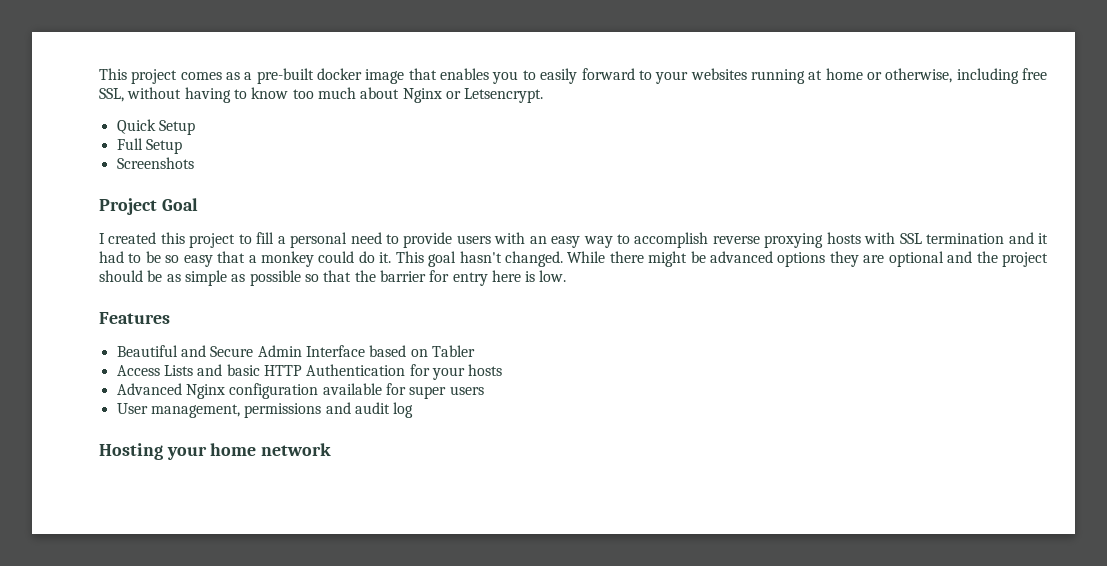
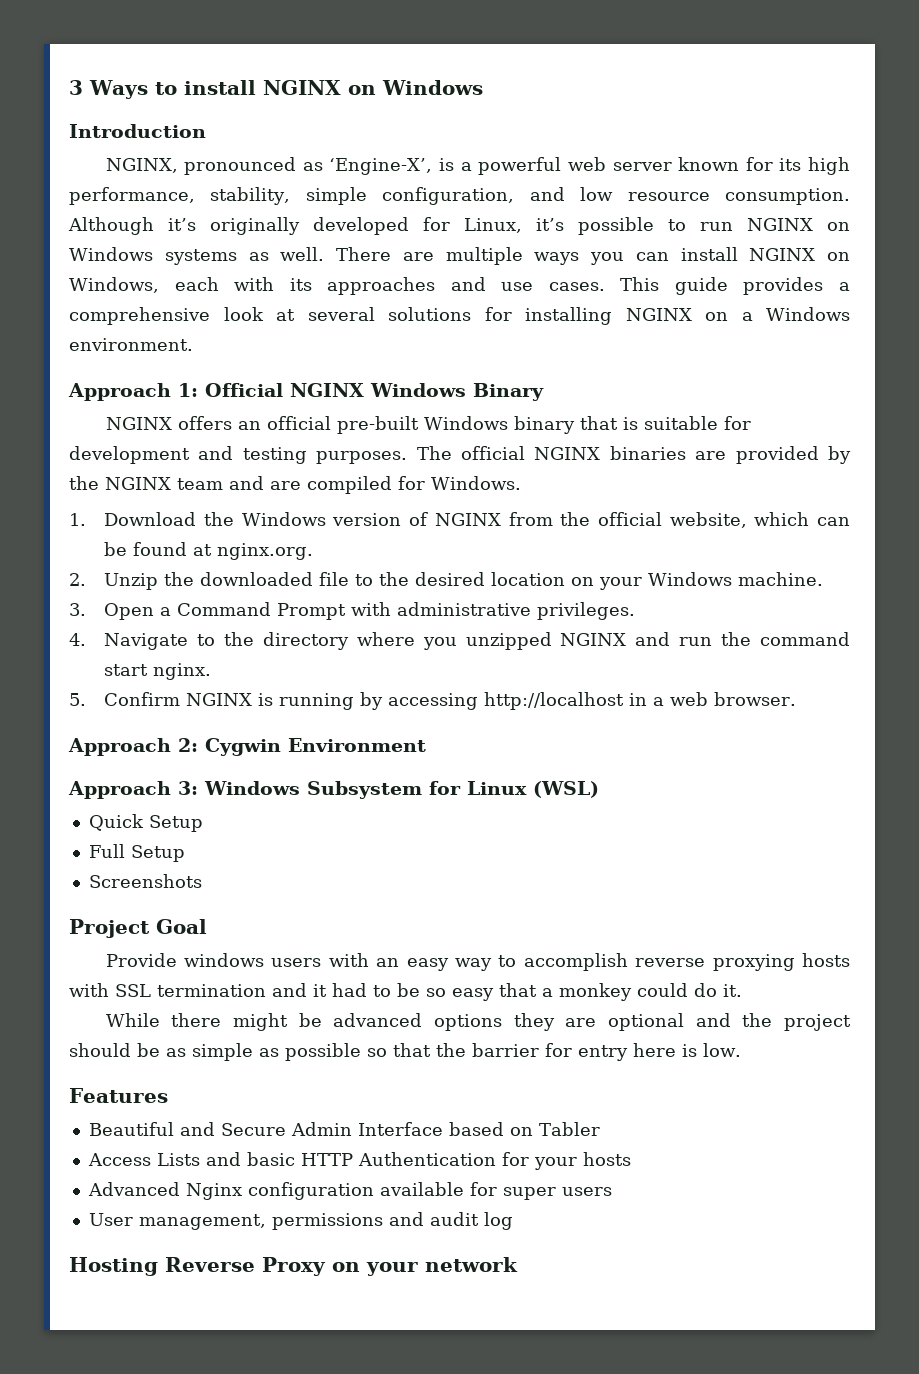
[99,68,1047,84] [99,87,544,103] This project comes as a pre-built docker image that enables you to easily forward to your websites running at home or otherwise, including free SSL, without having to know too much about Nginx or Letsencrypt. -> [69,80,483,99] [69,124,206,138] [105,157,851,175] [69,187,850,205] [68,217,850,235] [69,247,850,265] [69,277,850,295] [69,307,850,325] [69,338,193,351] [68,383,544,401] [105,416,751,434] [69,446,851,464] [69,476,521,494] [69,512,851,528] [104,542,314,560] [69,572,824,590] [69,602,636,620] [69,632,850,650] [104,663,212,680] [69,692,797,710] [68,738,426,756] [68,781,599,799] 3 Ways to install NGINX on Windows // Introduction // NGINX, pronounced as ‘Engine-X’, is a powerful web server known for its high performance, stability, simple configuration, and low resource consumption. Although it’s originally developed for Linux, it’s possible to run NGINX on Windows systems as well. There are multiple ways you can install NGINX on Windows, each with its approaches and use cases. This guide provides a comprehensive look at several solutions for installing NGINX on a Windows environment. // Approach 1: Official NGINX Windows Binary // NGINX offers an official pre-built Windows binary that is suitable for development and testing purposes. The official NGINX binaries are provided by the NGINX team and are compiled for Windows. // 1. Download the Windows version of NGINX from the official website, which can be found at nginx.org. // 2. Unzip the downloaded file to the desired location on your Windows machine. // 3. Open a Command Prompt with administrative privileges. // 4. Navigate to the directory where you unzipped NGINX and run the command start nginx. // 5. Confirm NGINX is running by accessing http://localhost in a web browser. // Approach 2: Cygwin Environment // Approach 3: Windows Subsystem for Linux (WSL)
[99,232,453,248] I created this project to fill a personal need to provide -> [105,953,264,967] Provide windows
[395,251,563,267] This goal hasn't changed. -> (742, 990) //
[166,443,257,460] your home -> [165,1257,418,1276] Reverse Proxy on your

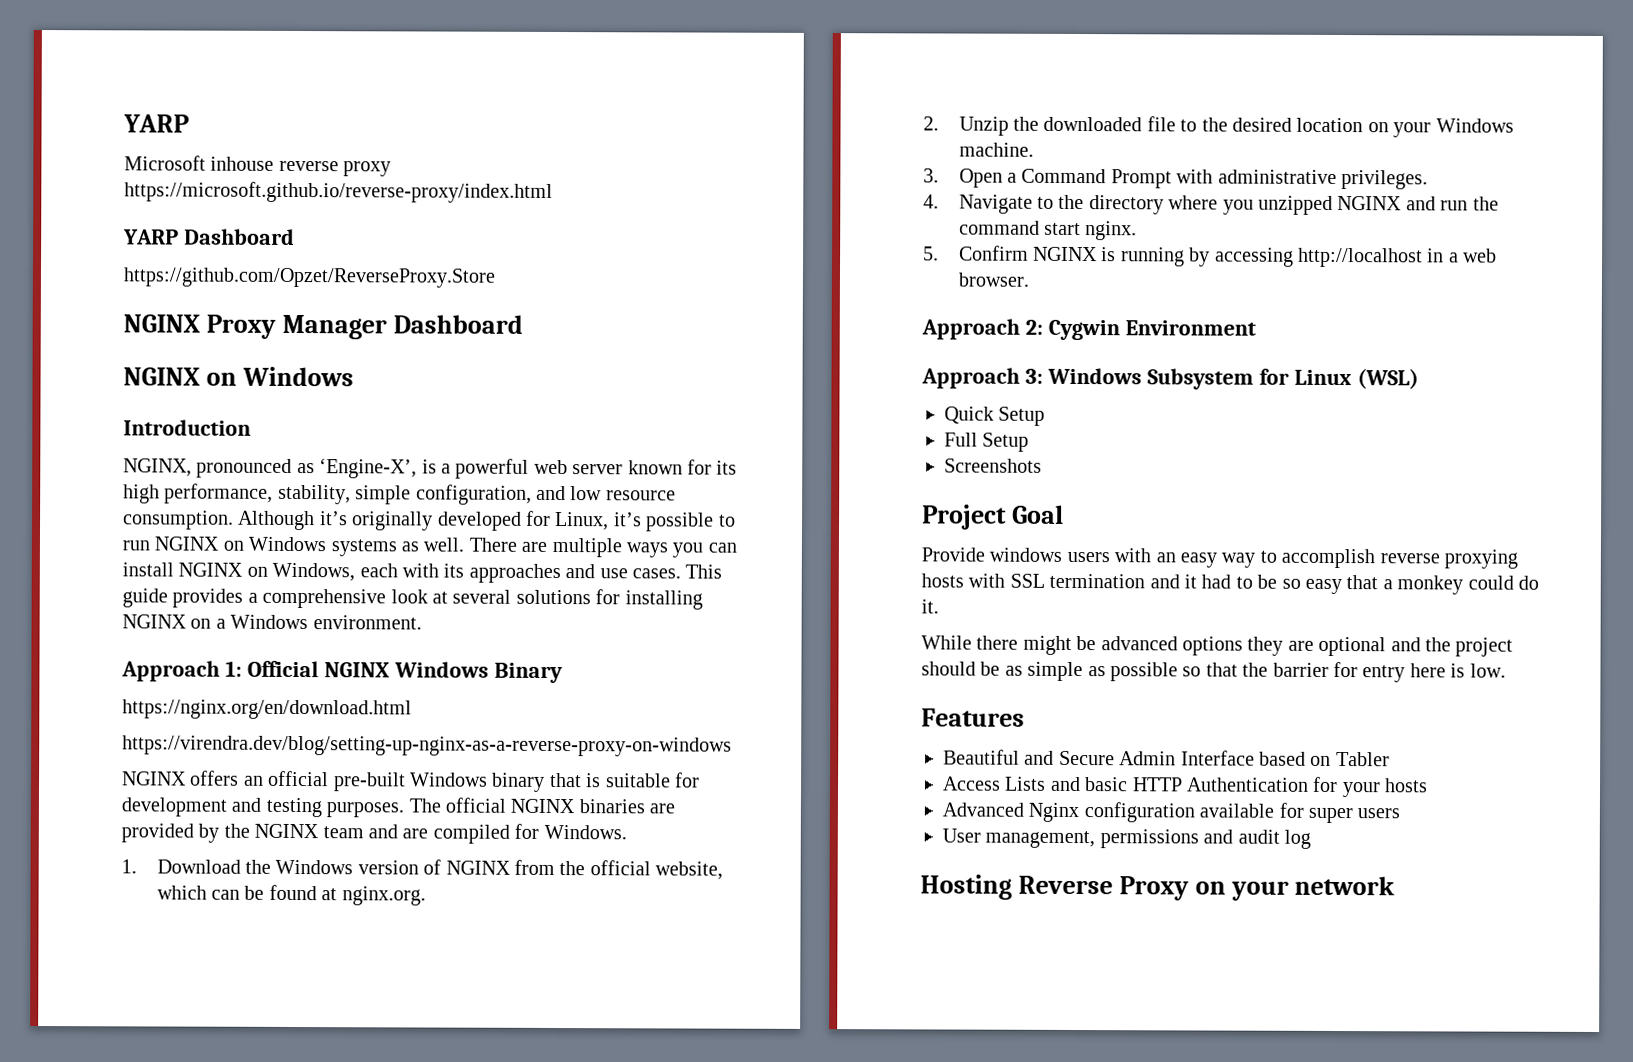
[69,80,256,99] 3 Ways to install -> [123,114,189,133] [124,155,392,177] [124,181,553,203] [123,228,295,245] [123,267,496,288] [123,314,523,340] YARP // Microsoft inhouse reverse proxy https://microsoft.github.io/reverse-proxy/index.html // YARP Dashboard // https://github.com/Opzet/ReverseProxy.Store // NGINX Proxy Manager Dashboard //
(544, 392) none -> [122,699,412,720] [122,735,732,757] // https://nginx.org/en/download.html // https://virendra.dev/blog/setting-up-nginx-as-a-reverse-proxy-on-windows

